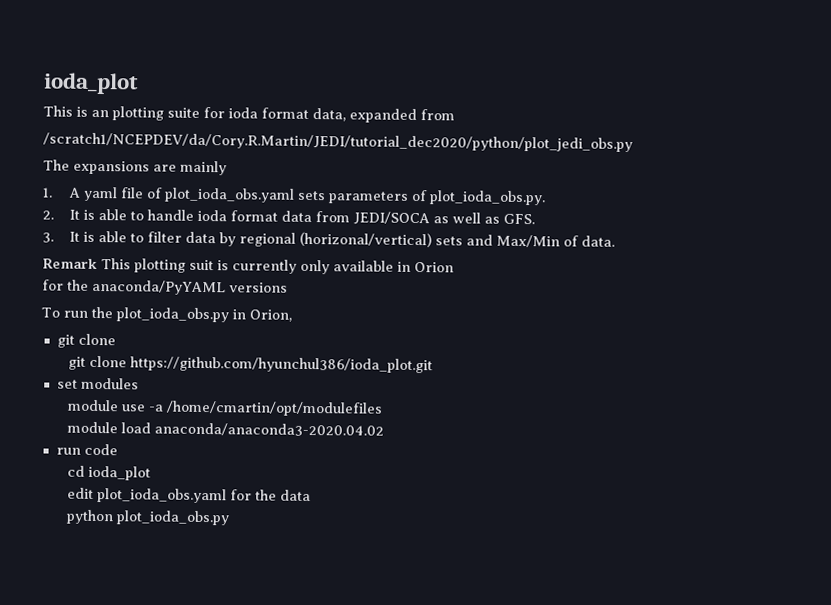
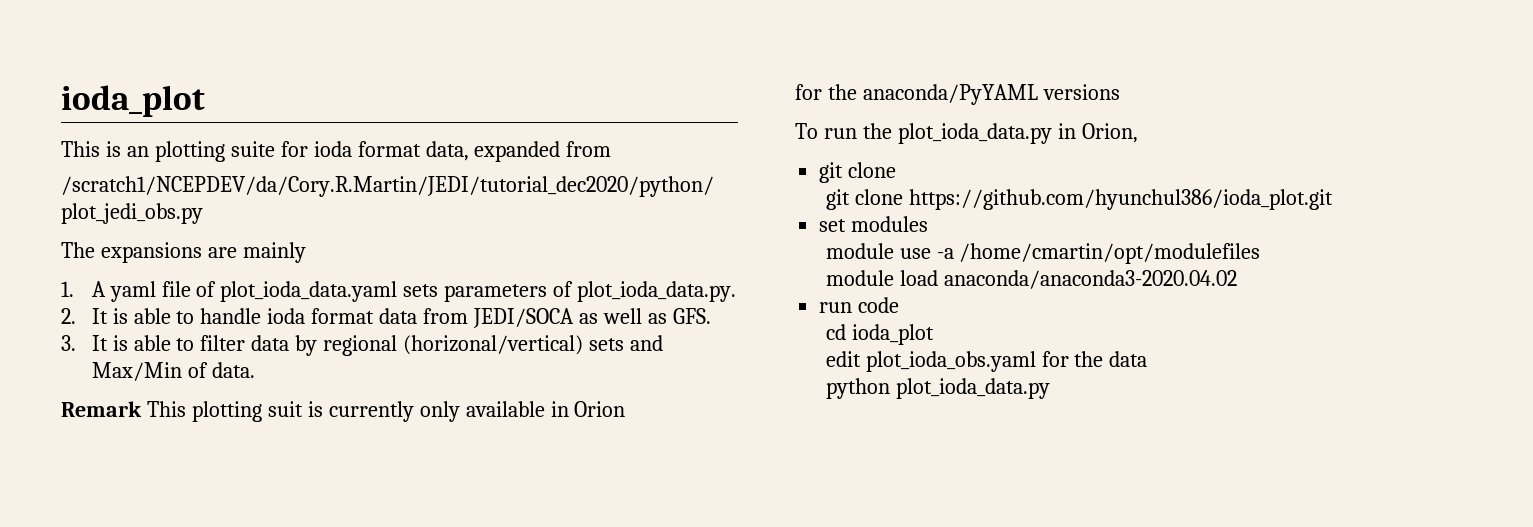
[164,187,296,203] plot_ioda_obs.yaml -> [220,281,398,302] plot_ioda_data.yaml
[429,190,547,206] plot_ioda_obs.py. -> [577,281,737,302] plot_ioda_data.py.
[115,307,229,323] plot_ioda_obs.py -> [897,123,1052,144] plot_ioda_data.py
[116,510,231,526] plot_ioda_obs.py -> [895,378,1050,399] plot_ioda_data.py

